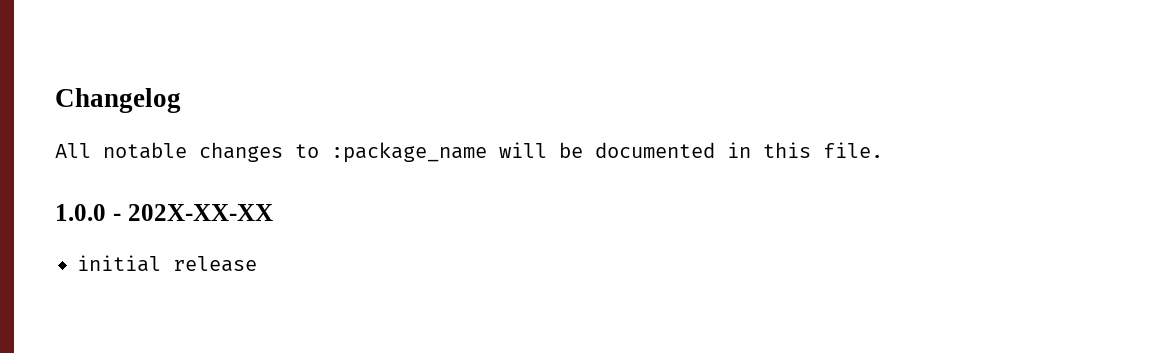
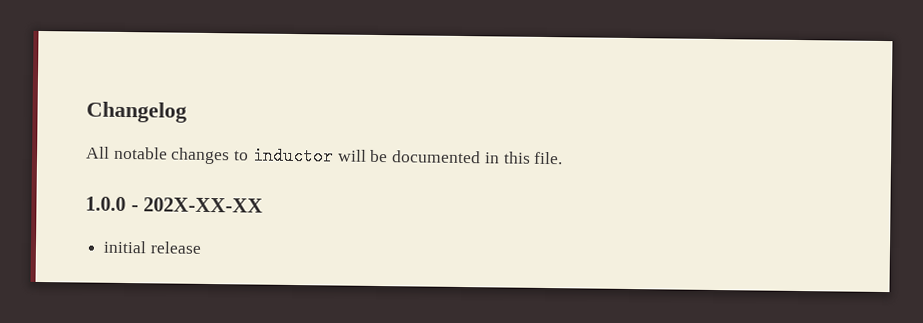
[331,142,487,163] :package_name -> [251,146,334,166] inductor

